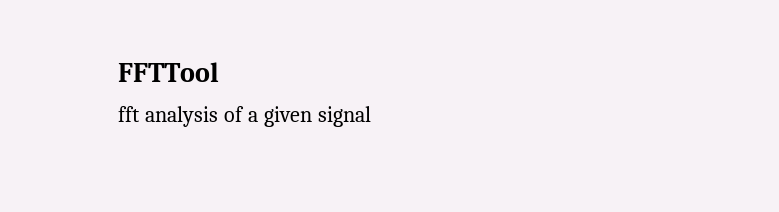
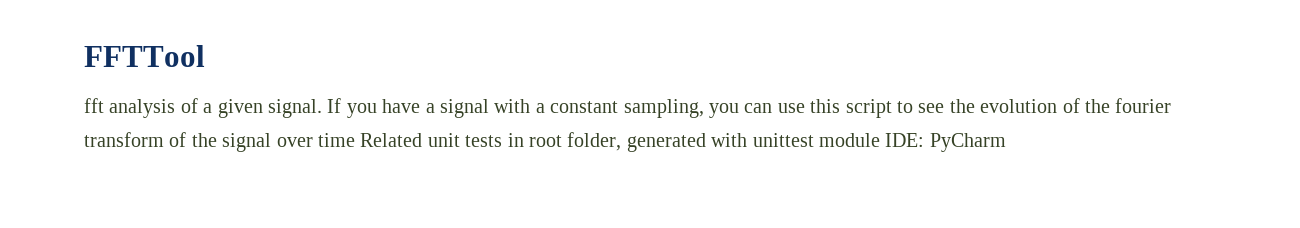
[317,106,371,127] signal -> [268,98,1172,118] [84,132,1006,152] signal. If you have a signal with a constant sampling, you can use this script to see the evolution of the fourier transform of the signal over time Related unit tests in root folder, generated with unittest module IDE: PyCharm

